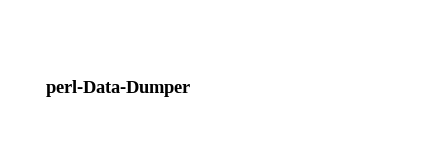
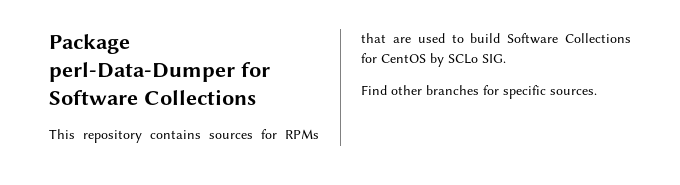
[46,80,190,97] perl-Data-Dumper -> [49,34,130,54] [49,62,270,82] [49,89,256,105] [49,129,319,143] [361,33,631,44] [361,53,506,67] [361,85,597,99] Package perl-Data-Dumper for Software Collections // This repository contains sources for RPMs that are used to build Software Collections for CentOS by SCLo SIG. // Find other branches for specific sources.

